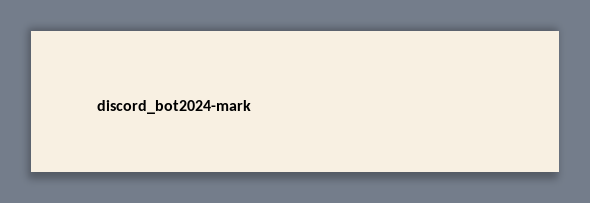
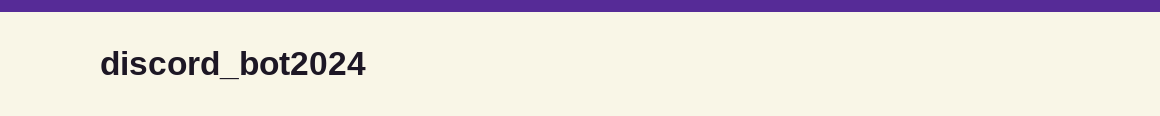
[97,100,251,114] discord_bot2024-mark -> [100,51,366,80] discord_bot2024

